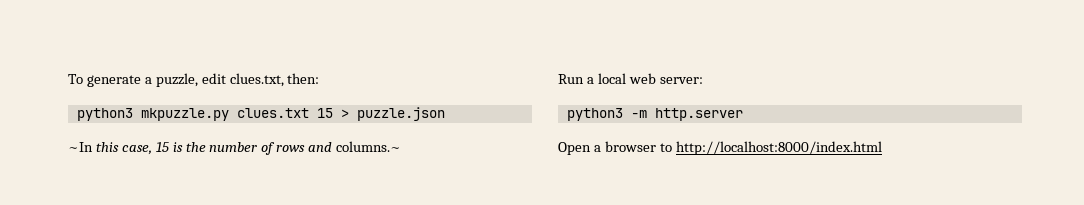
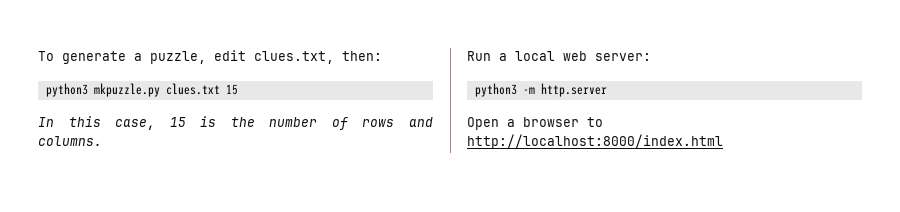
[340,107,445,121] [68,142,93,152] > puzzle.json // ~In -> [38,117,54,127] // In
[336,141,402,152] columns.~ -> [38,136,102,146] columns.

